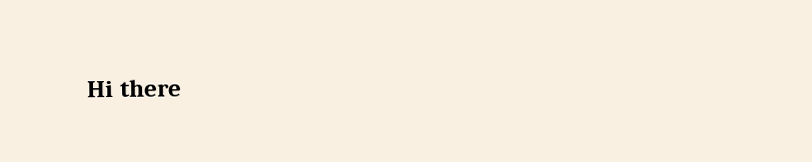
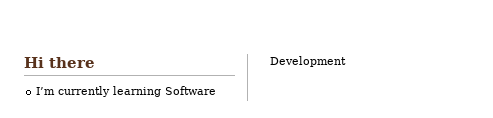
(182, 88) none -> [36,86,217,97] [270,56,347,67] // I’m currently learning Software Development

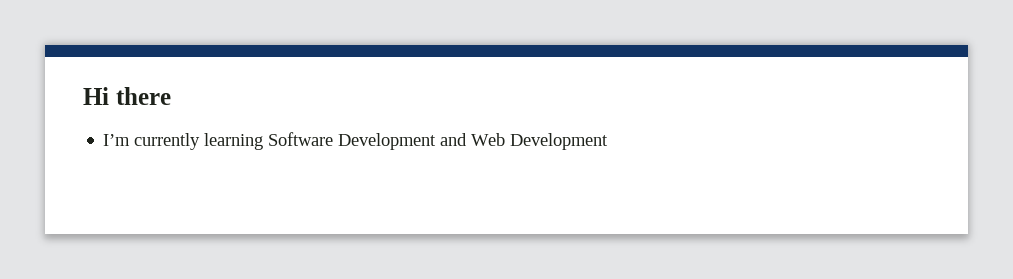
(347, 61) none -> [440,133,609,150] and Web Development

